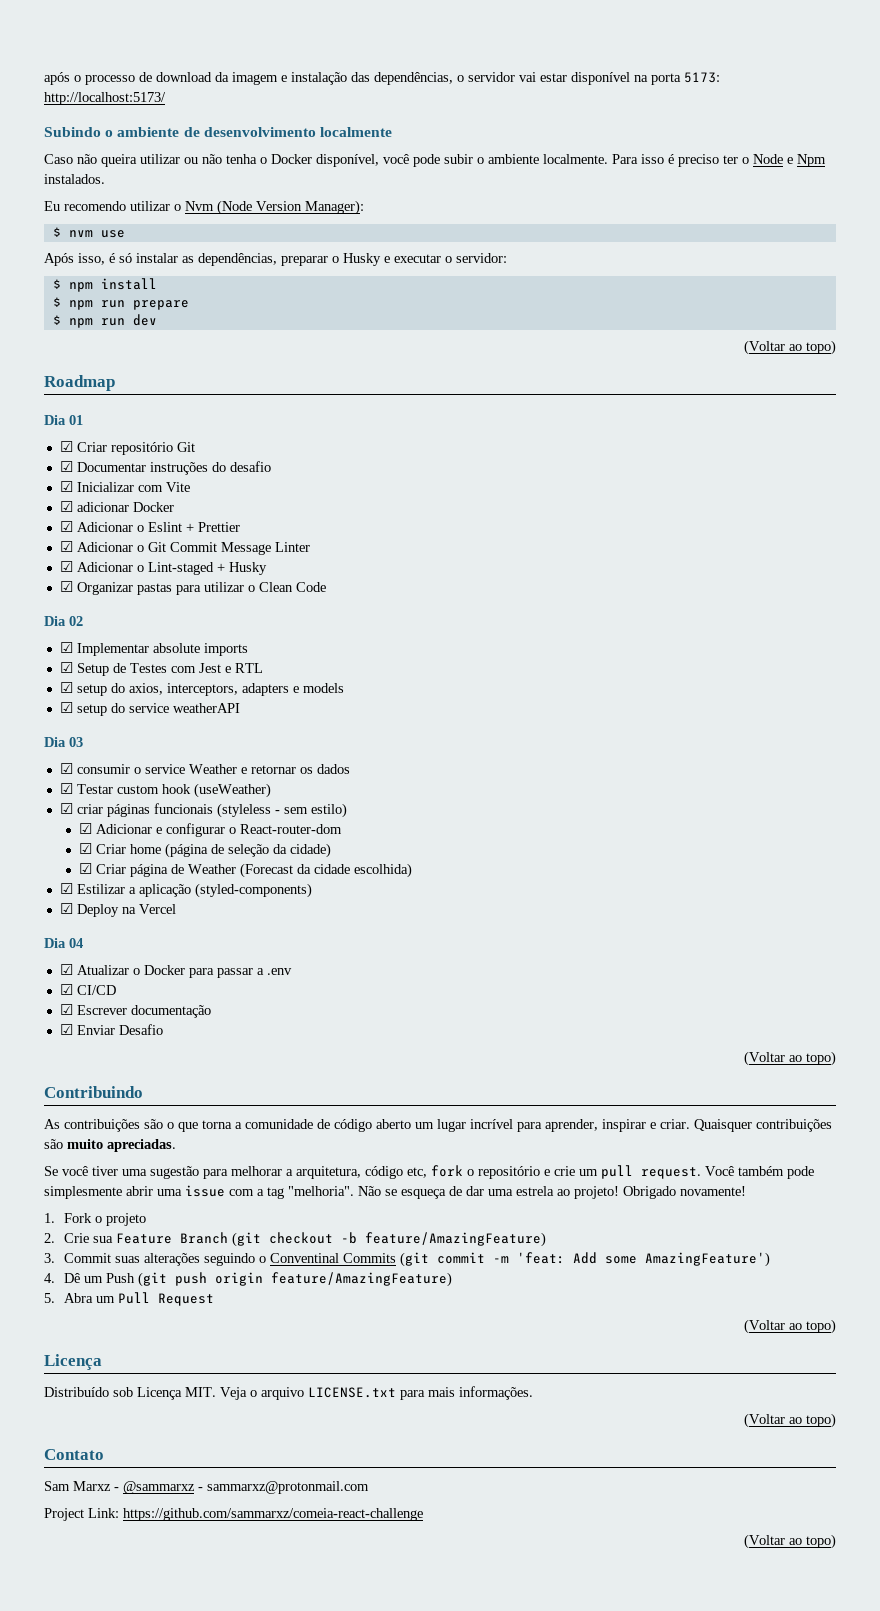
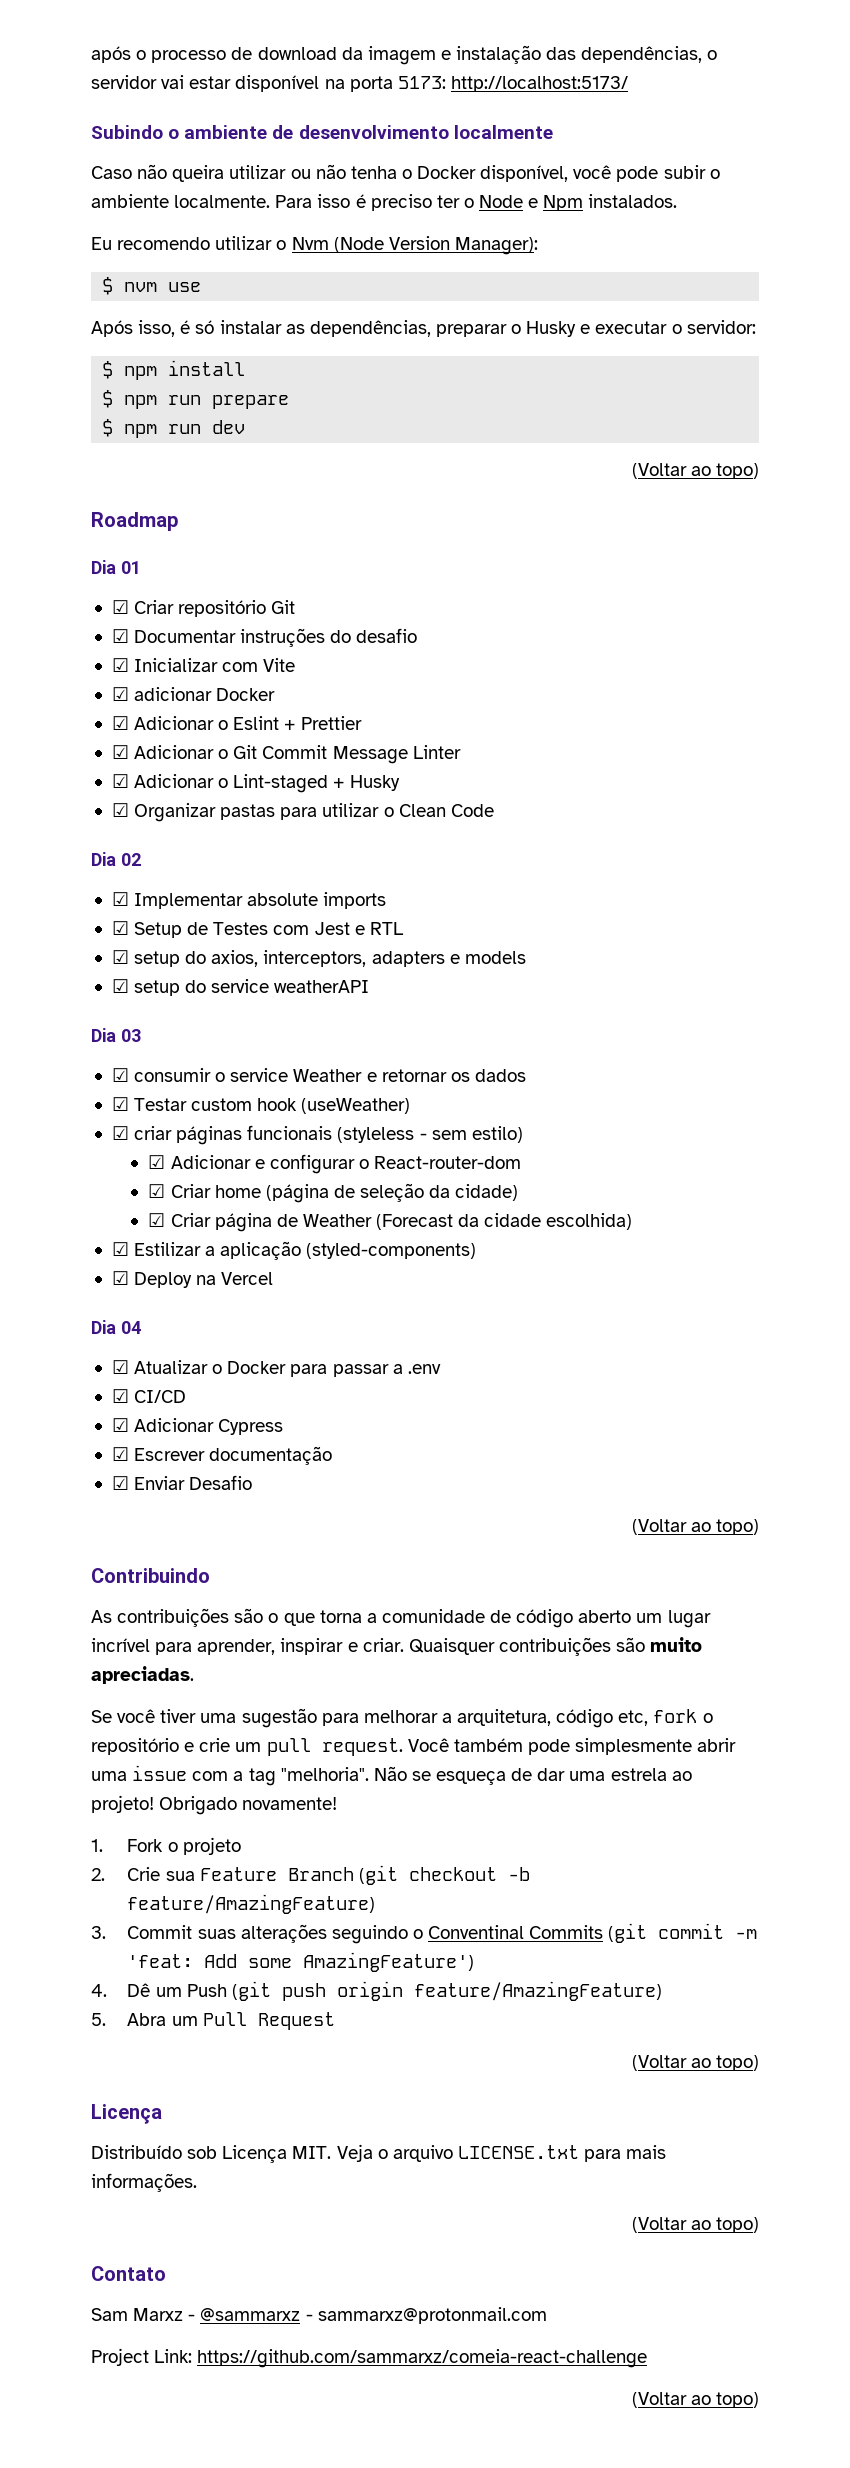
(116, 990) none -> [111,1418,284,1435] // ☑ Adicionar Cypress

